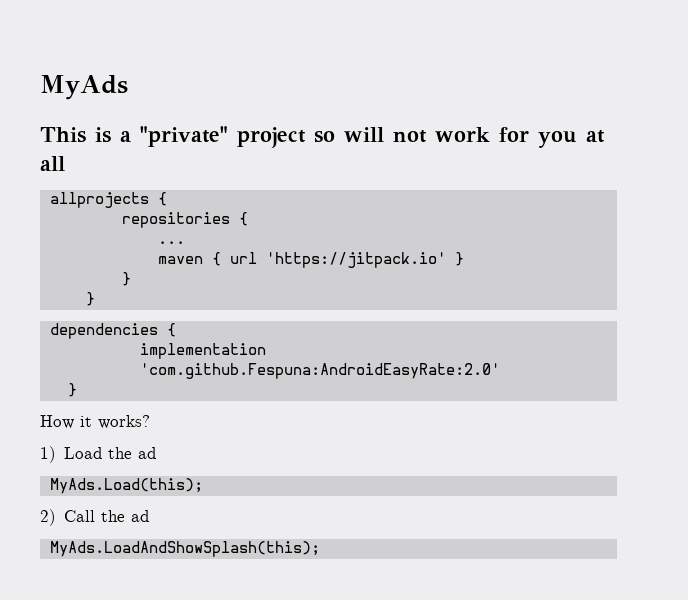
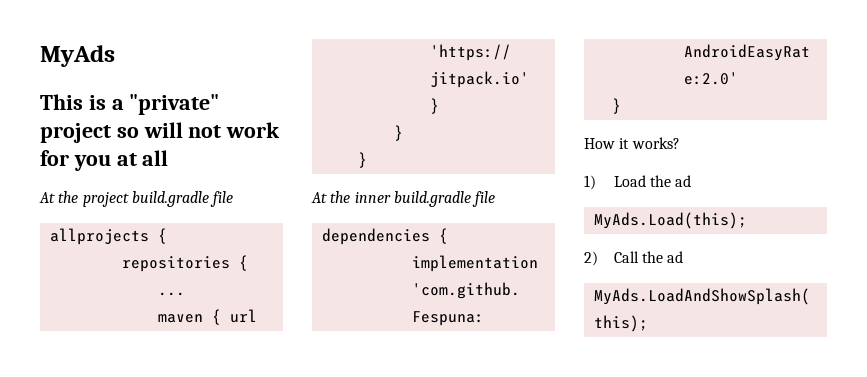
(65, 163) none -> [39,191,234,207] // At the project build.gradle file
(95, 299) none -> [311,191,496,207] // At the inner build.gradle file

